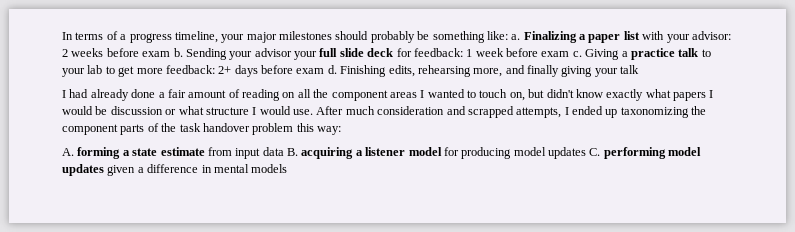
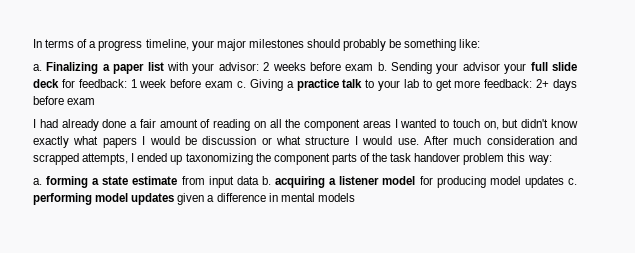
(508, 35) none -> (481, 43) //
[327,65,640,77] d. Finishing edits, rehearsing more, and finally giving your talk -> (96, 101) none
[62,148,74,156] A. -> [33,178,42,185] a.
[287,148,298,156] B. -> [261,176,271,185] b.
[589,148,601,156] C. -> [568,178,578,185] c.

